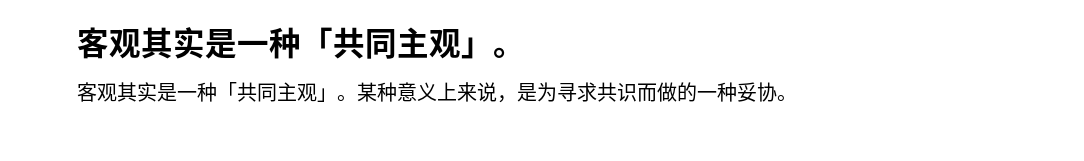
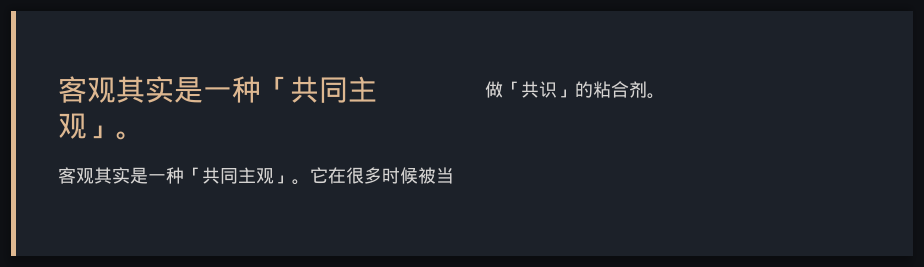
[357,82,777,103] 某种意义上来说，是为寻求共识而做的一种妥协 -> [310,167,454,184] [485,81,647,98] 它在很多时候被当做「共识」的粘合剂

